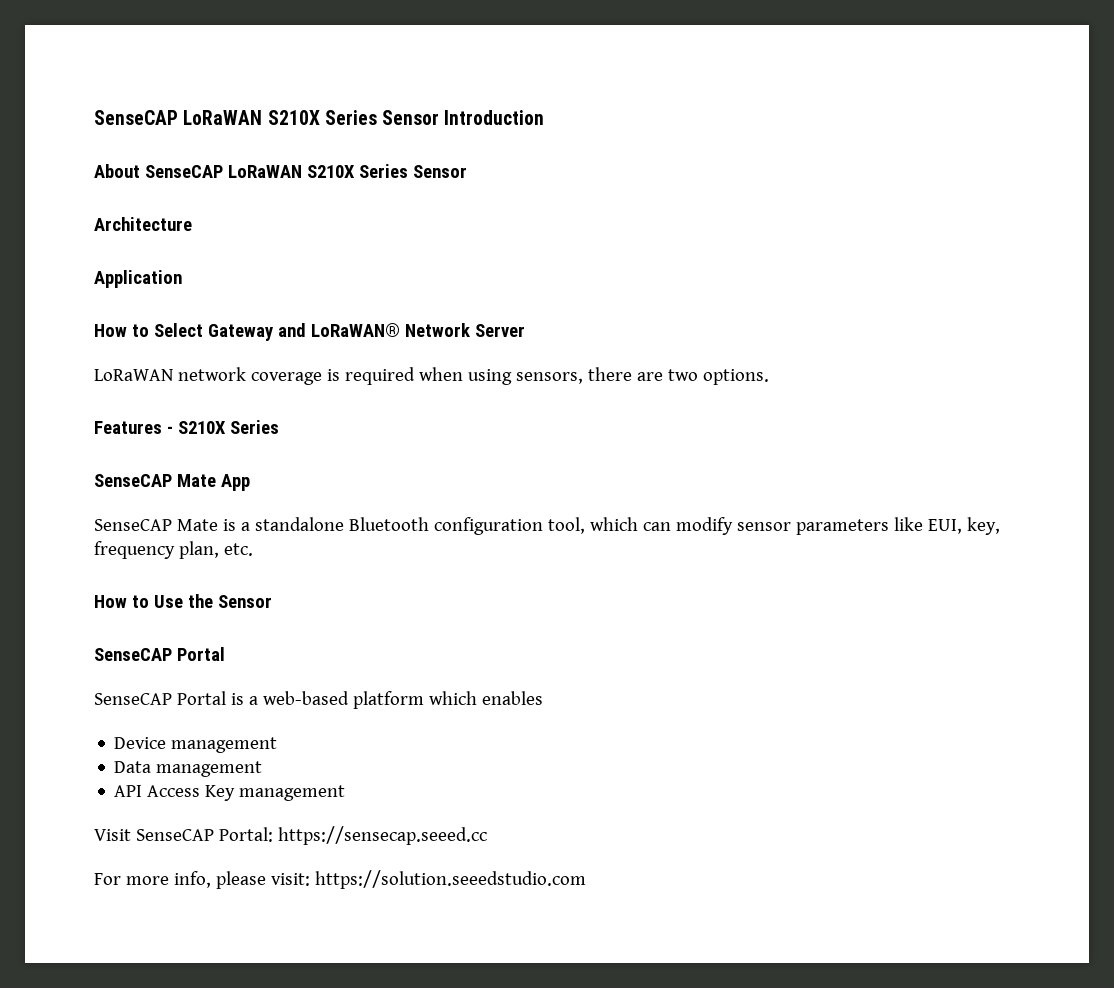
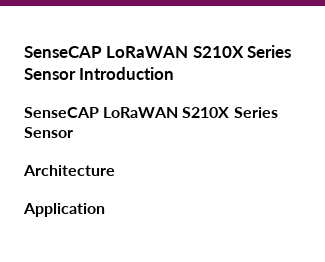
[94,164,140,178] About -> (175, 73) none
[94,323,525,341] [94,367,769,385] [94,420,279,434] [94,474,250,491] [94,517,1000,535] [94,541,253,559] [94,594,272,608] [94,647,225,661] [94,691,543,709] [114,737,278,753] [114,761,263,777] [114,785,346,801] [94,826,487,845] [94,870,586,889] // How to Select Gateway and LoRaWAN® Network Server // LoRaWAN network coverage is required when using sensors, there are two options. // Features - S210X Series // SenseCAP Mate App // SenseCAP Mate is a standalone Bluetooth configuration tool, which can modify sensor parameters like EUI, key, frequency plan, etc. // How to Use the Sensor // SenseCAP Portal // SenseCAP Portal is a web-based platform which enables // Device management // Data management // API Access Key management // Visit SenseCAP Portal: https://sensecap.seeed.cc // For more info, please visit: https://solution.seeedstudio.com -> (105, 210) none

